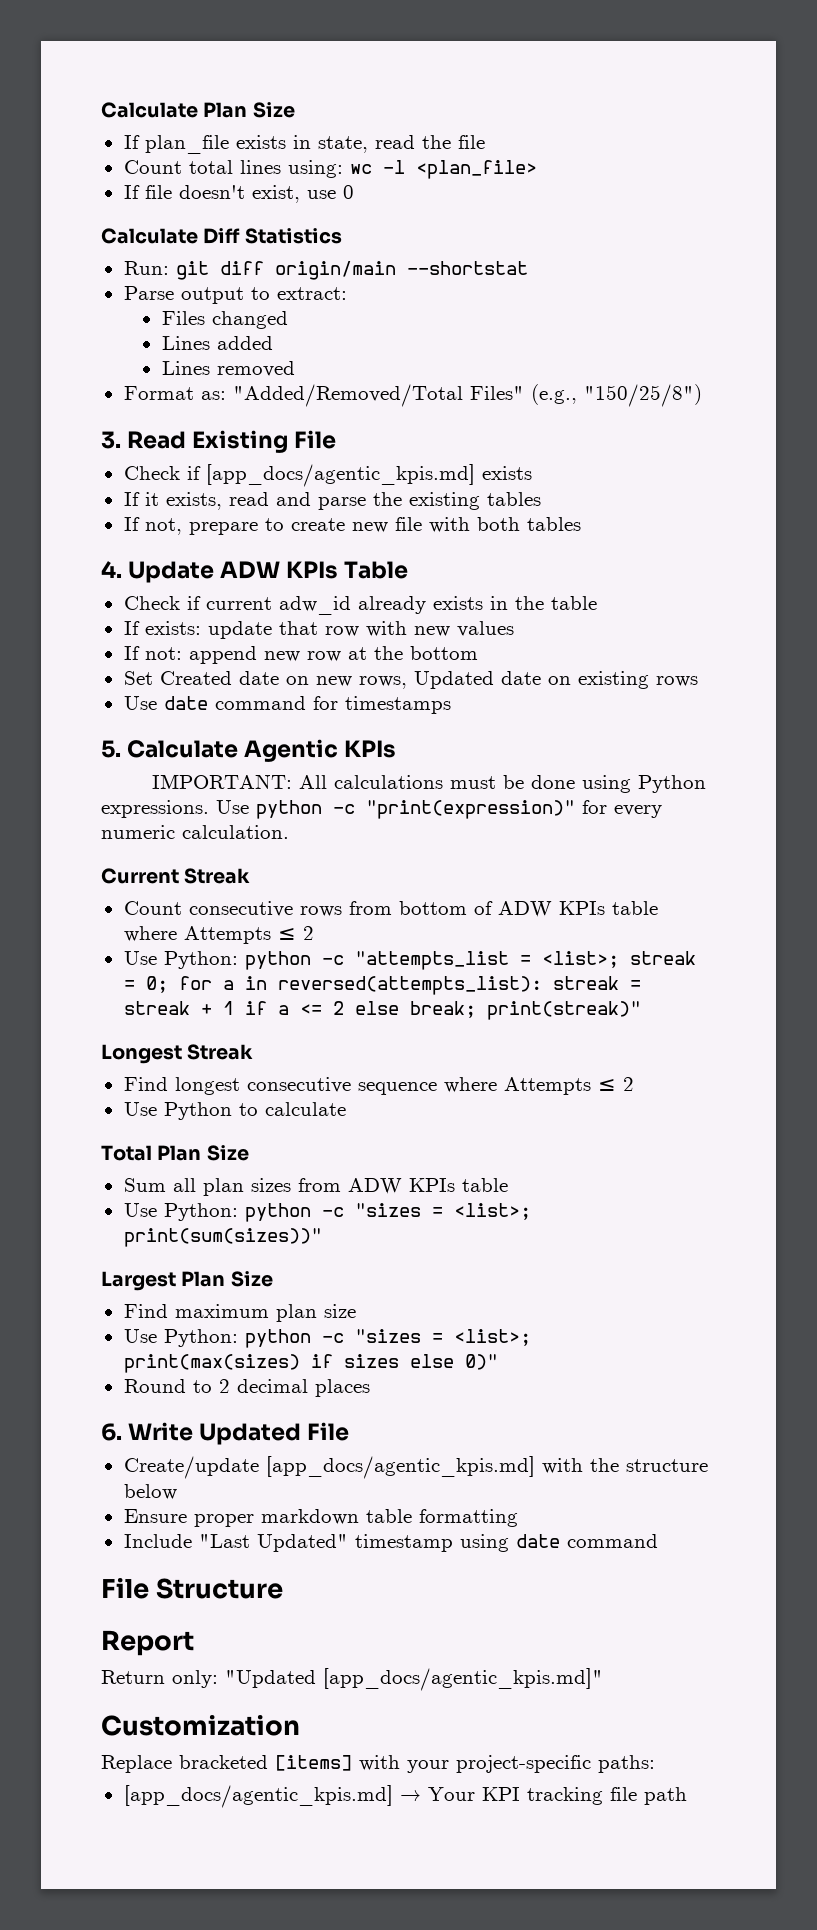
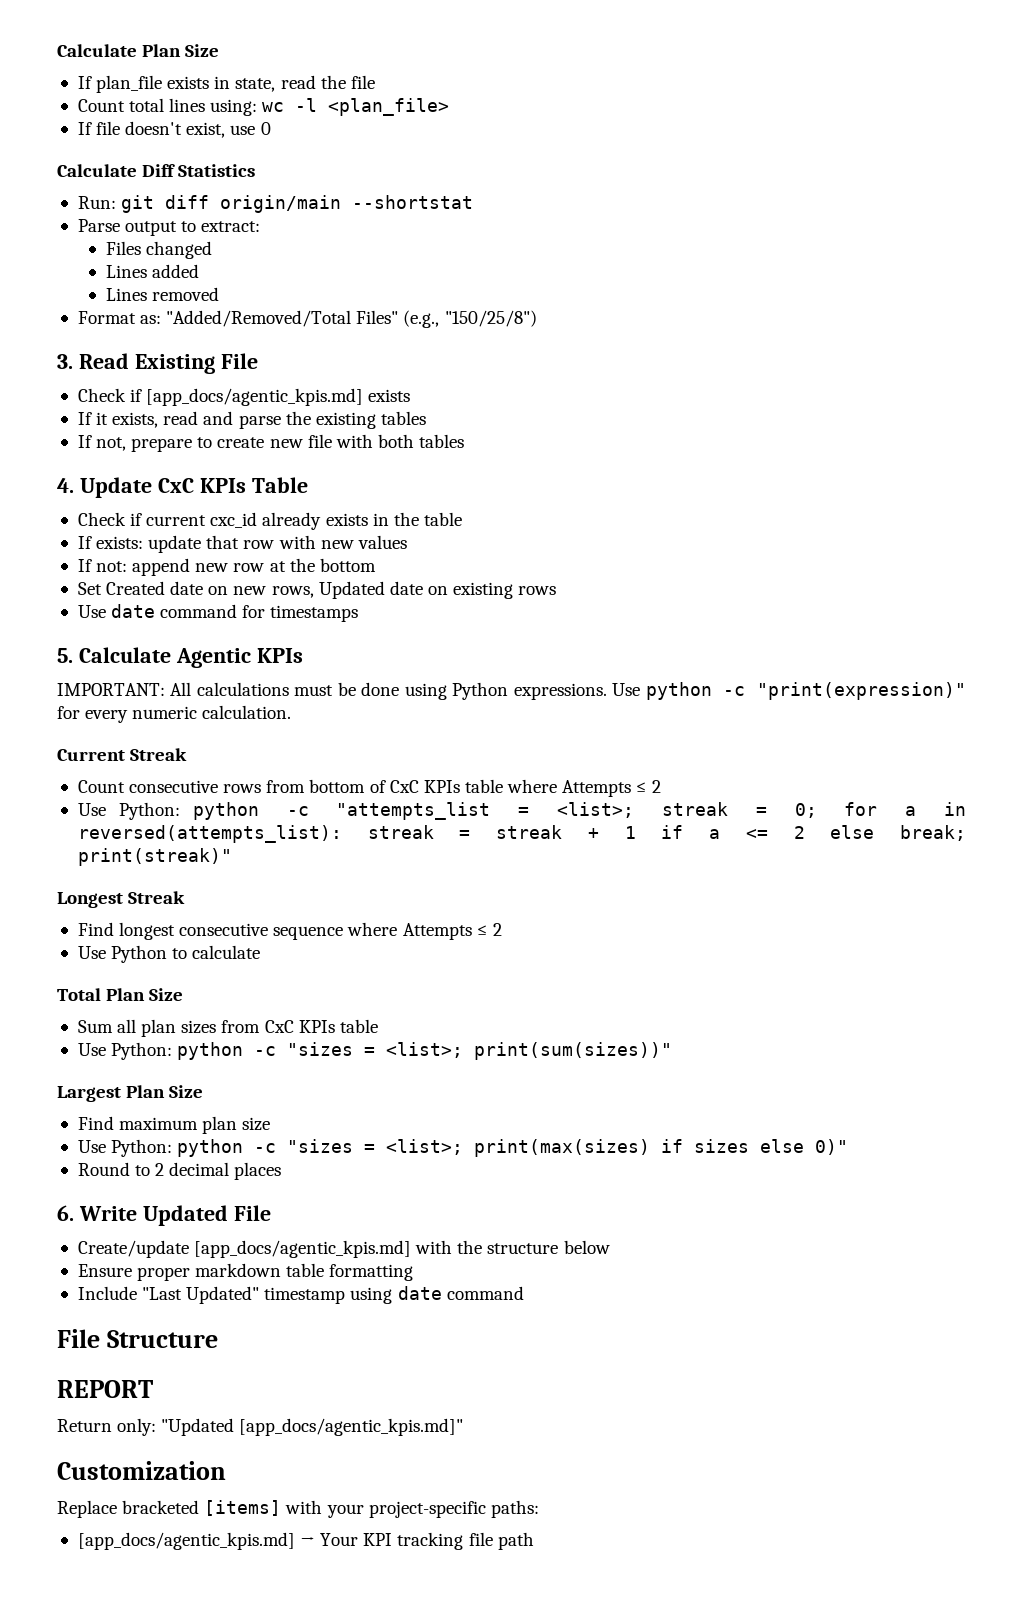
[220,561,281,579] ADW -> [157,478,194,493] CxC
[278,596,351,615] adw_id -> [210,512,258,528] cxc_id
[497,901,552,917] ADW -> [389,780,419,793] CxC
[347,1178,402,1194] ADW -> [264,1020,294,1033] CxC
[101,1630,194,1656] Report -> [57,1380,153,1398] REPORT

